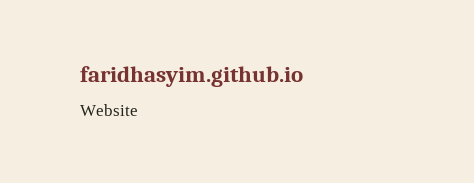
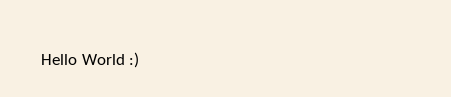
[80,66,303,87] [80,104,138,116] faridhasyim.github.io // Website -> [41,52,140,68] Hello World :)

